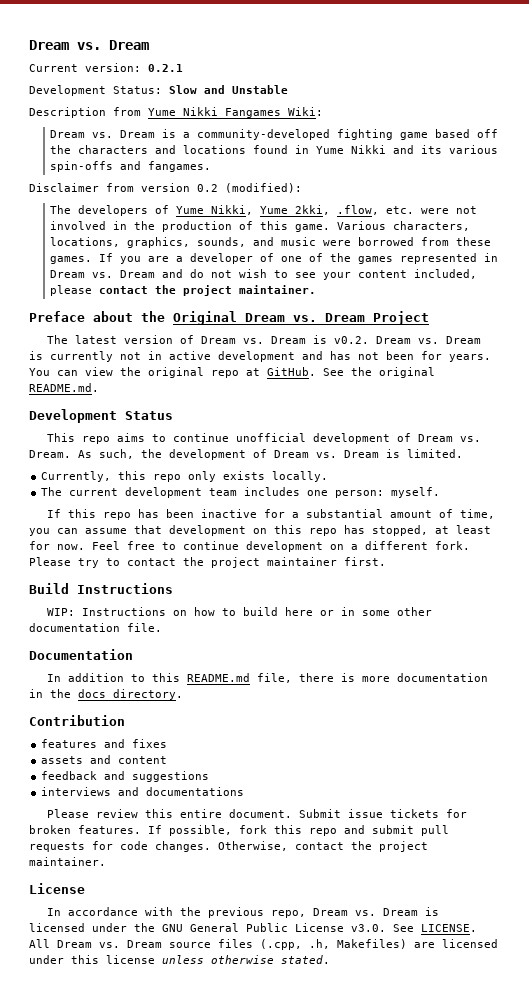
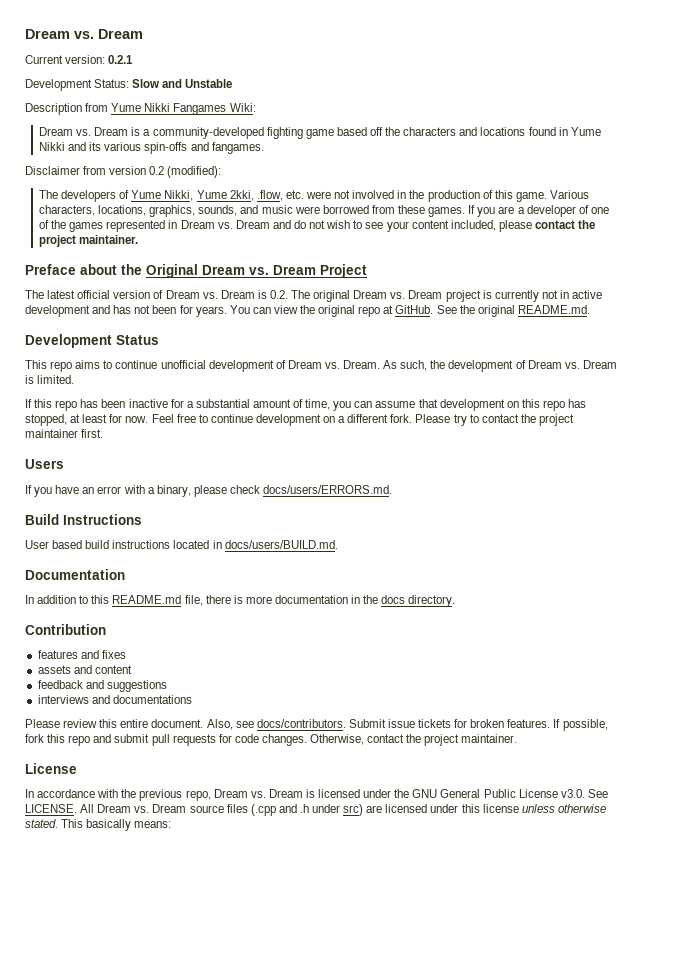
(118, 339) none -> [77,290,111,299] official
[334,336,482,344] v0.2. Dream vs. Dream -> [269,290,481,302] 0.2. The original Dream vs. Dream project
[41,471,329,482] [41,487,441,498] // Currently, this repo only exists locally. // The current development team includes one person: myself. -> (75, 379) none
[29,583,173,594] [47,607,433,616] [29,623,162,632] Build Instructions // WIP: Instructions on how to build here or in some other documentation file. -> [25,459,64,469] [25,485,393,497] [25,514,142,525] [25,540,338,549] Users // If you have an error with a binary, please check docs/users/ERRORS.md. // Build Instructions // User based build instructions located in docs/users/BUILD.md.
(293, 813) none -> [206,719,346,730] Also, see docs/contributors.
[260,939,407,950] (.cpp, .h, Makefiles) -> [250,804,364,816] (.cpp and .h under src)
(330, 959) none -> [61,819,172,831] This basically means:

